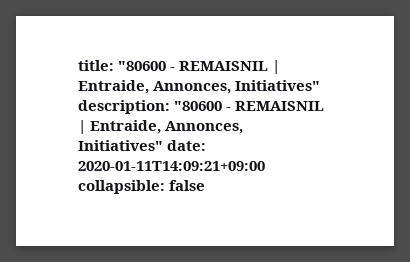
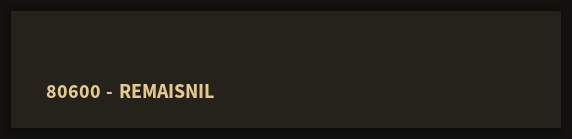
[78,60,281,74] [78,80,321,94] [78,100,325,114] [78,120,244,134] [78,140,207,151] [78,161,265,171] [78,180,206,194] title: "80600 - REMAISNIL | Entraide, Annonces, Initiatives" description: "80600 - REMAISNIL | Entraide, Annonces, Initiatives" date: 2020-01-11T14:09:21+09:00 collapsible: false -> [46,84,214,98] 80600 - REMAISNIL

